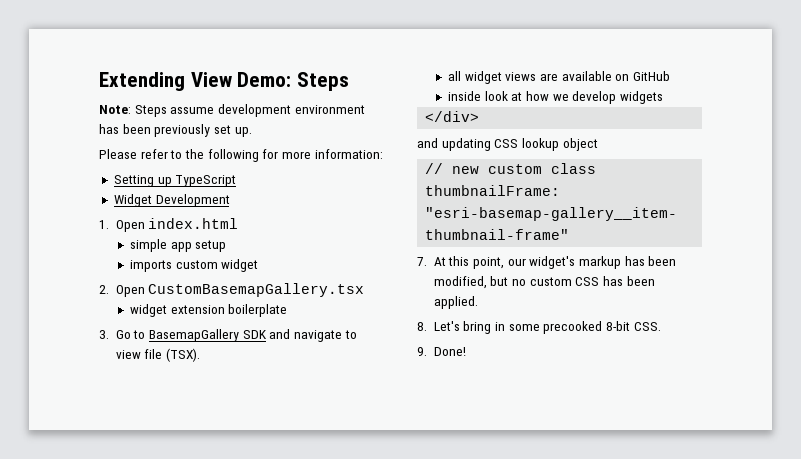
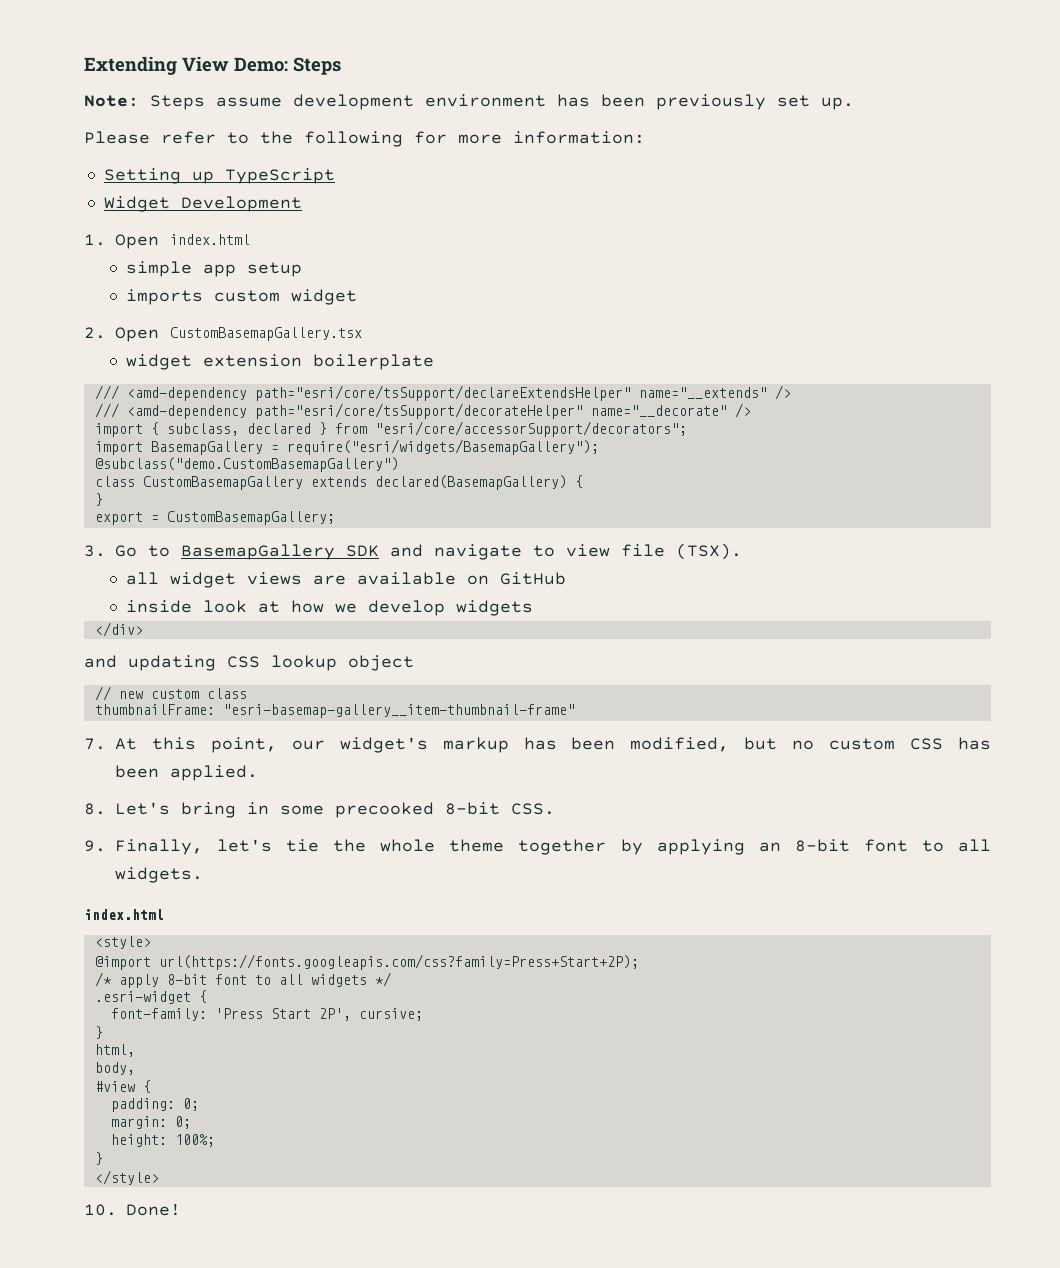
(288, 310) none -> [94,385,791,401] [94,403,751,419] [94,421,687,437] [94,439,599,455] [94,457,399,472] [94,475,583,490] [94,493,103,506] [94,511,335,525] // /// <amd-dependency path="esri/core/tsSupport/declareExtendsHelper" name="__extends" /> // /// <amd-dependency path="esri/core/tsSupport/decorateHelper" name="__decorate" /> // import { subclass, declared } from "esri/core/accessorSupport/decorators"; // import BasemapGallery = require("esri/widgets/BasemapGallery"); // @subclass("demo.CustomBasemapGallery") // class CustomBasemapGallery extends declared(BasemapGallery) { // } // export = CustomBasemapGallery;
(427, 351) none -> [115,839,992,855] [115,867,203,883] [84,909,164,920] [94,936,151,949] [94,954,639,970] [94,972,391,988] [94,990,207,1004] [110,1008,423,1021] [94,1026,103,1039] [94,1044,135,1057] [94,1062,135,1075] [94,1080,151,1093] [110,1098,199,1112] [110,1116,191,1129] [110,1134,215,1147] [94,1152,103,1165] [94,1170,159,1185] [84,1204,117,1216] Finally, let's tie the whole theme together by applying an 8-bit font to all widgets. // index.html // <style> // @import url(https://fonts.googleapis.com/css?family=Press+Start+2P); // /* apply 8-bit font to all widgets */ // .esri-widget { // font-family: 'Press Start 2P', cursive; // } // html, // body, // #view { // padding: 0; // margin: 0; // height: 100%; // } // </style> // 10.

